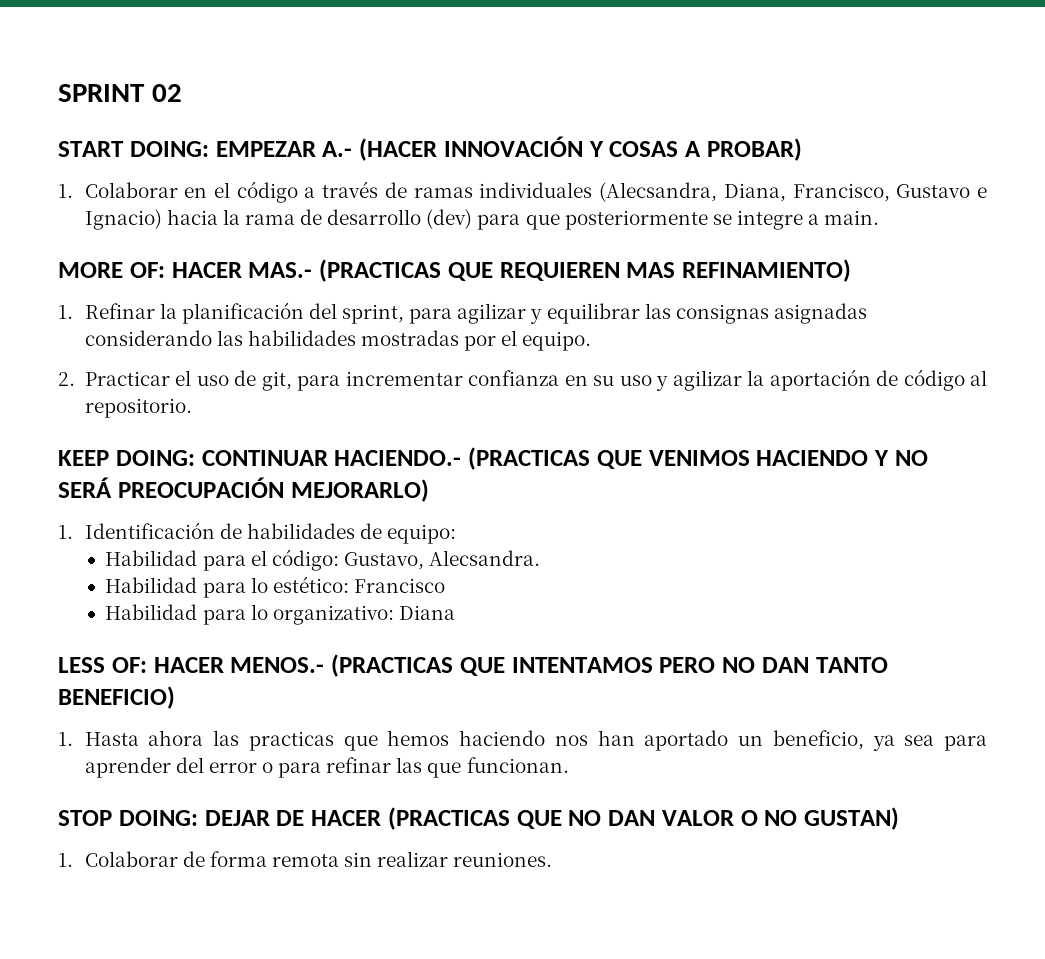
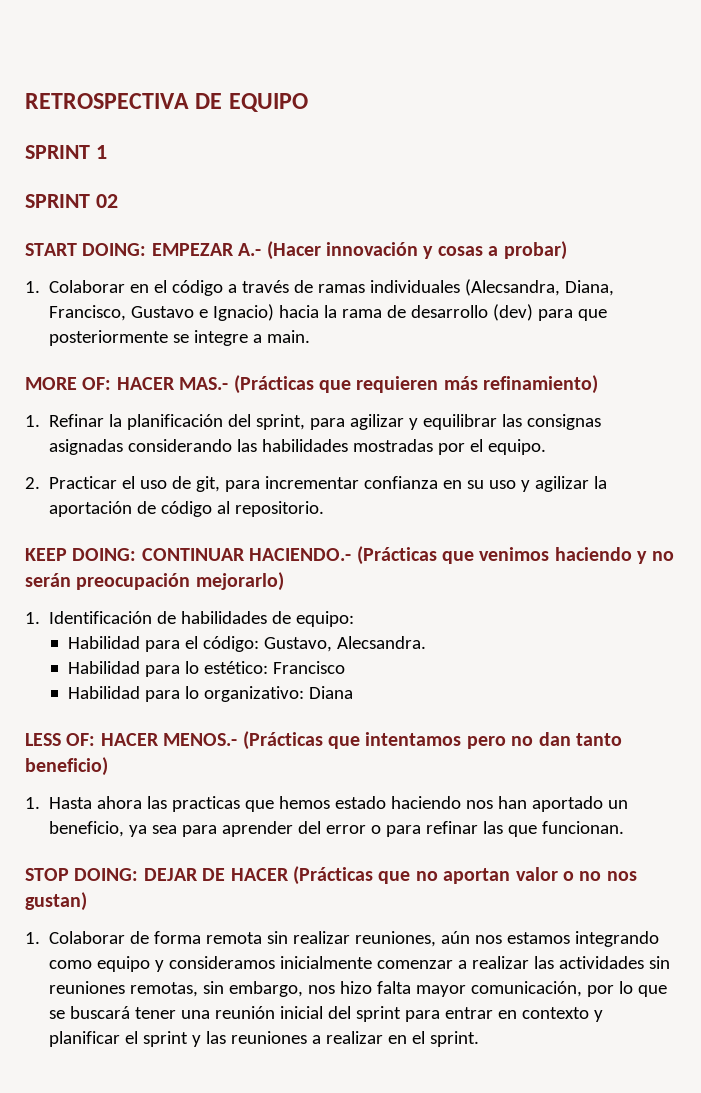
(58, 93) none -> [25,93,308,112] [25,145,107,159] RETROSPECTIVA DE EQUIPO // SPRINT 1 //
[359,136,802,161] (HACER INNOVACIÓN Y COSAS A PROBAR) -> [266,241,567,260] (Hacer innovación y cosas a probar)
[319,259,851,282] (PRACTICAS QUE REQUIEREN MAS REFINAMIENTO) -> [233,375,599,394] (Prácticas que requieren más refinamiento)
[468,447,928,470] [58,477,429,502] (PRACTICAS QUE VENIMOS HACIENDO Y NO SERÁ PREOCUPACIÓN MEJORARLO) -> [356,546,674,565] [25,572,284,591] (Prácticas que venimos haciendo y no serán preocupación mejorarlo)
[331,654,888,677] [58,686,175,709] (PRACTICAS QUE INTENTAMOS PERO NO DAN TANTO BENEFICIO) -> [242,731,622,750] [25,757,108,776] (Prácticas que intentamos pero no dan tanto beneficio)
(450, 738) none -> [335,796,387,809] estado
[387,807,899,830] (PRACTICAS QUE NO DAN VALOR O NO GUSTAN) -> [293,866,637,885] [25,892,87,911] (Prácticas que no aportan valor o no nos gustan)
[453,852,553,867] reuniones. -> [355,931,660,947] [49,956,671,972] [49,981,668,997] [49,1006,604,1022] [49,1031,480,1047] reuniones, aún nos estamos integrando como equipo y consideramos inicialmente comenzar a realizar las actividades sin reuniones remotas, sin embargo, nos hizo falta mayor comunicación, por lo que se buscará tener una reunión inicial del sprint para entrar en contexto y planificar el sprint y las reuniones a realizar en el sprint.

